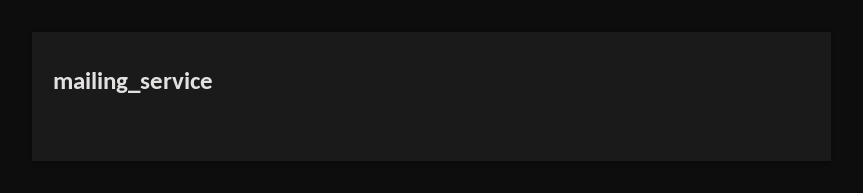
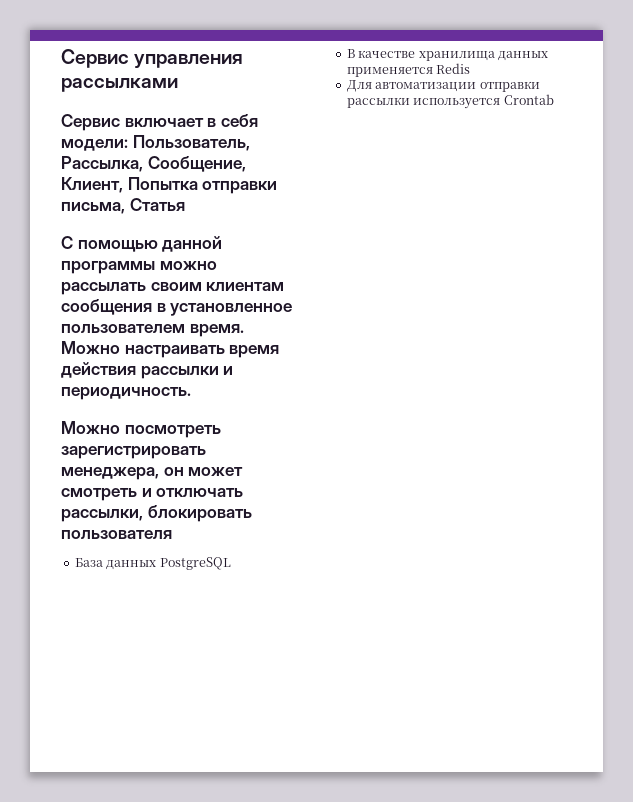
[53,72,213,93] mailing_service -> [61,49,244,68] [61,78,178,92] [61,114,258,131] [61,135,250,151] [61,156,246,172] [61,177,278,194] [61,198,185,214] [61,236,223,252] [61,261,217,274] [61,282,285,295] [61,299,293,316] [61,324,244,337] [61,341,280,358] [61,362,234,379] [61,387,191,400] [61,421,221,438] [61,446,206,459] [61,467,244,480] [61,488,244,501] [61,505,252,522] [61,530,172,539] [74,557,231,570] [346,49,548,61] [346,63,471,77] [346,80,540,92] [346,94,554,109] Сервис управления рассылками // Сервис включает в себя модели: Пользователь, Рассылка, Сообщение, Клиент, Попытка отправки письма, Статья // С помощью данной программы можно рассылать своим клиентам сообщения в установленное пользователем время. Можно настраивать время действия рассылки и периодичность. // Можно посмотреть зарегистрировать менеджера, он может смотреть и отключать рассылки, блокировать пользователя // База данных PostgreSQL // В качестве хранилища данных применяется Redis // Для автоматизации отправки рассылки используется Crontab

